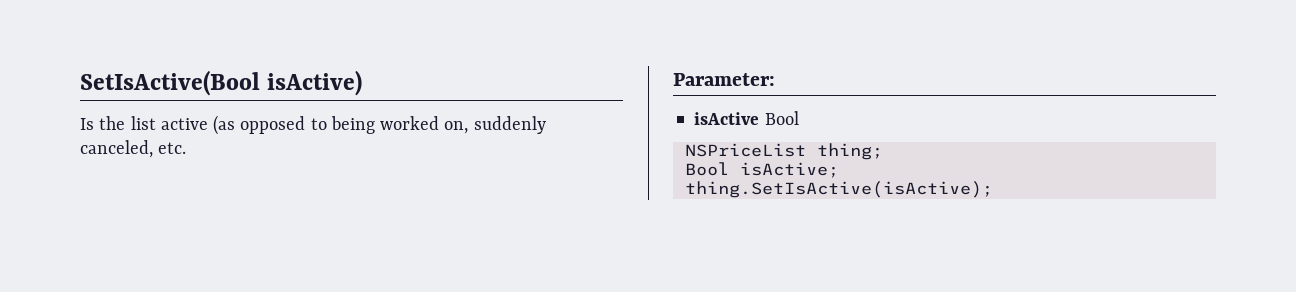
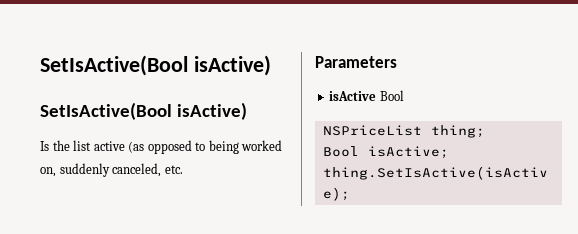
[80,70,363,96] SetIsActive(Bool isActive) -> [40,55,271,76] [40,102,248,120] SetIsActive(Bool isActive) // SetIsActive(Bool isActive)
[673,73,775,86] Parameter: -> [315,56,397,68] Parameters

